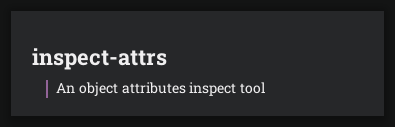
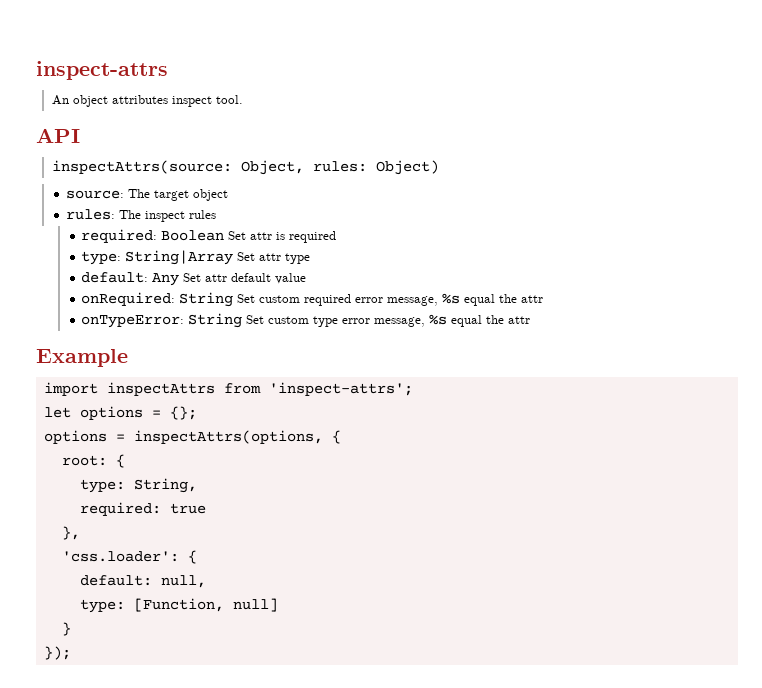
[240,82,266,94] tool -> [215,95,243,104] [36,128,80,143] [51,160,439,175] [65,189,228,201] [65,209,216,222] [81,229,337,243] [81,250,311,265] [81,272,307,286] [81,292,544,307] [81,313,531,328] [36,349,128,367] [43,382,413,396] [43,406,197,420] [43,430,341,444] [61,454,125,468] [79,478,197,493] [79,502,206,516] [61,526,80,540] [61,550,197,564] [79,575,206,588] [79,598,278,613] [61,622,71,636] [43,646,71,660] tool. // API // inspectAttrs(source: Object, rules: Object) // source: The target object // rules: The inspect rules // required: Boolean Set attr is required // type: String|Array Set attr type // default: Any Set attr default value // onRequired: String Set custom required error message, %s equal the attr // onTypeError: String Set custom type error message, %s equal the attr // Example // import inspectAttrs from 'inspect-attrs'; // let options = {}; // options = inspectAttrs(options, { // root: { // type: String, // required: true // }, // 'css.loader': { // default: null, // type: [Function, null] // } // });

